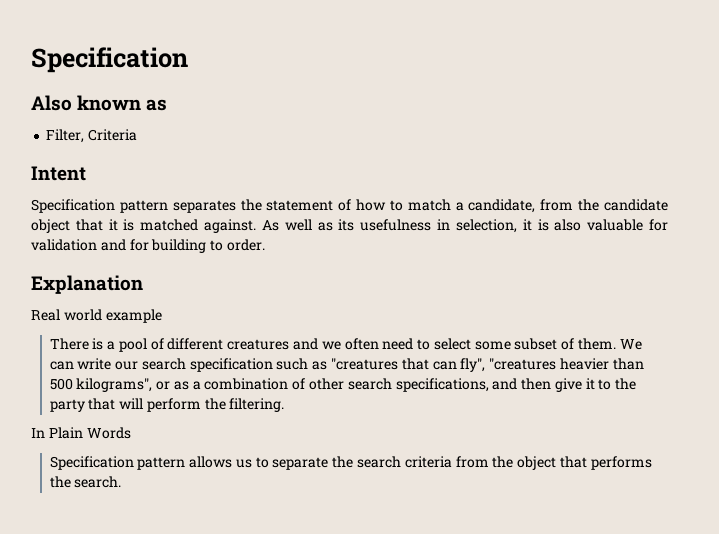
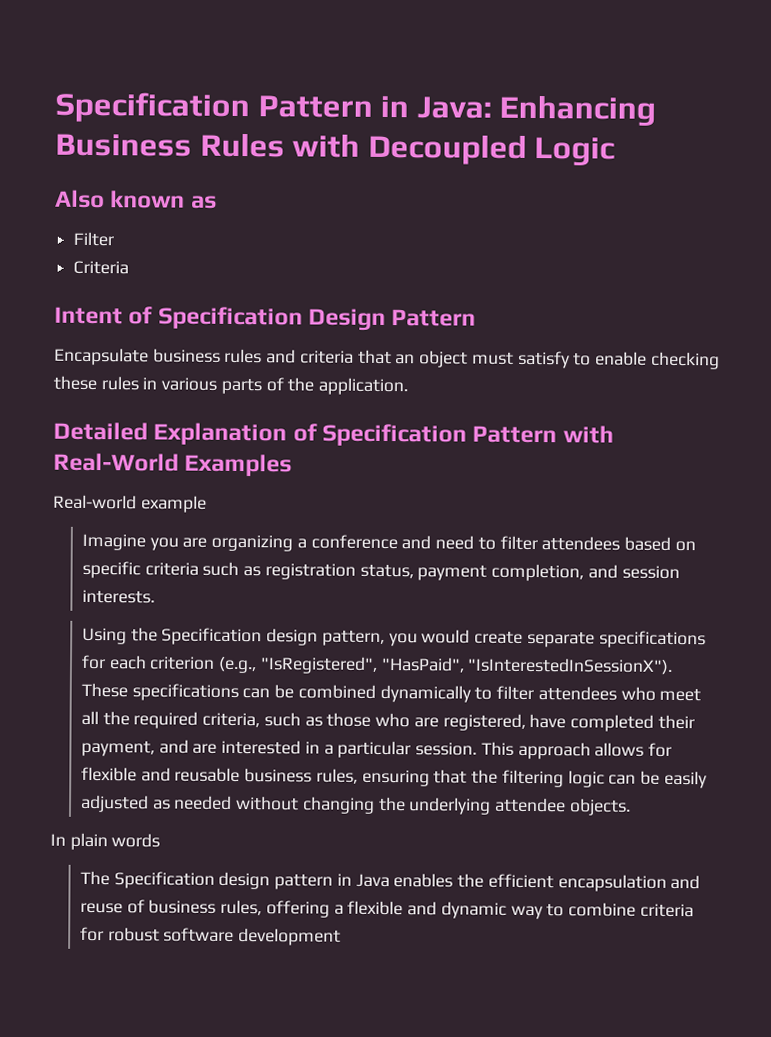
[31,47,188,73] Specification -> [55,91,657,126] [55,132,616,166] Specification Pattern in Java: Enhancing Business Rules with Decoupled Logic
[46,129,85,143] Filter, -> [73,231,115,247] Filter //
[31,199,668,213] [31,219,669,233] [31,239,265,253] [31,275,143,294] [31,309,162,323] [49,338,642,352] [49,358,644,372] [49,378,637,392] [49,398,285,412] [31,427,131,439] [49,456,652,470] [49,476,122,488] // Specification pattern separates the statement of how to match a candidate, from the candidate object that it is matched against. As well as its usefulness in selection, it is also valuable for validation and for building to order. // Explanation // Real world example // There is a pool of different creatures and we often need to select some subset of them. We can write our search specification such as "creatures that can fly", "creatures heavier than 500 kilograms", or as a combination of other search specifications, and then give it to the party that will perform the filtering. // In Plain Words // Specification pattern allows us to separate the search criteria from the object that performs the search. -> [128,306,477,332] [54,347,720,370] [53,375,409,396] [53,421,614,447] [53,452,293,477] [53,494,207,513] [82,533,696,552] [82,560,680,582] [82,589,156,604] [82,627,706,649] [81,654,674,675] [81,682,702,703] [81,710,695,732] [81,739,673,760] [81,766,707,789] [80,794,631,816] [50,832,161,851] [80,870,701,892] [80,899,694,920] [80,926,342,946] of Specification Design Pattern // Encapsulate business rules and criteria that an object must satisfy to enable checking these rules in various parts of the application. // Detailed Explanation of Specification Pattern with Real-World Examples // Real-world example // Imagine you are organizing a conference and need to filter attendees based on specific criteria such as registration status, payment completion, and session interests. // Using the Specification design pattern, you would create separate specifications for each criterion (e.g., "IsRegistered", "HasPaid", "IsInterestedInSessionX"). These specifications can be combined dynamically to filter attendees who meet all the required criteria, such as those who are registered, have completed their payment, and are interested in a particular session. This approach allows for flexible and reusable business rules, ensuring that the filtering logic can be easily adjusted as needed without changing the underlying attendee objects. // In plain words // The Specification design pattern in Java enables the efficient encapsulation and reuse of business rules, offering a flexible and dynamic way to combine criteria for robust software development

